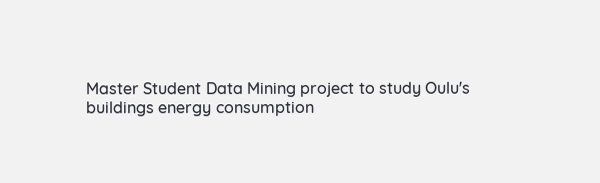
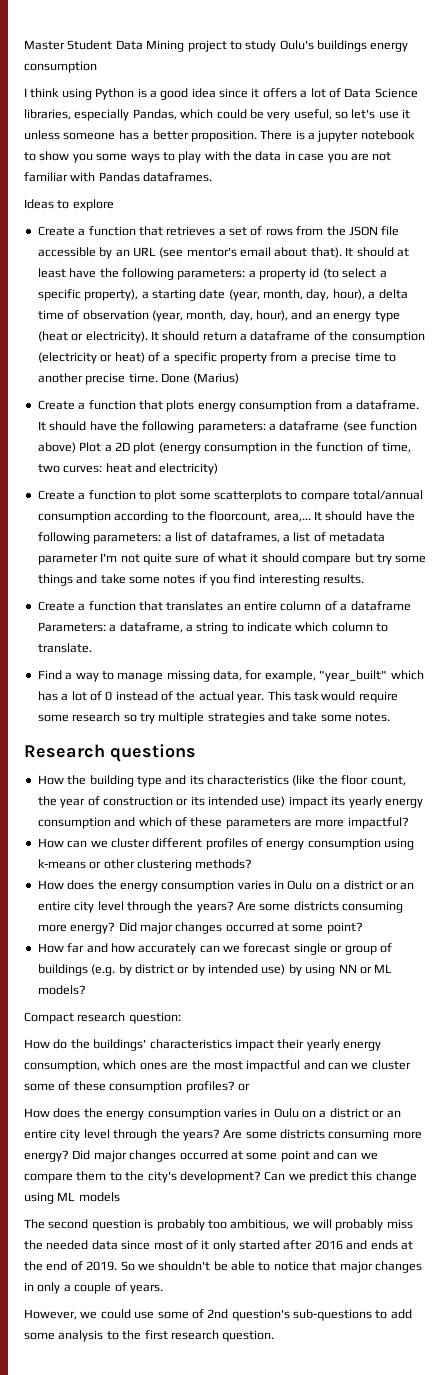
(315, 108) none -> [24,88,418,100] [24,109,411,121] [24,130,415,142] [24,151,392,163] [24,172,213,182] [24,199,114,211] [37,226,400,236] [37,247,409,259] [37,268,387,280] [37,289,408,301] [37,310,400,322] [37,331,425,343] [37,352,396,364] [37,373,240,385] [37,400,420,412] [37,421,418,433] [37,442,411,454] [37,463,219,475] [37,490,424,502] [37,511,416,523] [37,532,386,544] [37,553,427,565] [37,574,365,586] [37,601,411,611] [37,622,389,634] [37,643,92,653] [37,670,424,682] [37,691,398,703] [37,712,391,724] [24,744,196,762] [37,775,406,787] [37,796,423,808] [37,817,409,829] [37,838,415,850] [37,859,253,871] [37,880,415,892] [37,901,404,913] [37,922,363,934] [37,943,392,955] [37,964,393,976] [37,985,86,995] [24,1012,181,1024] [24,1039,381,1051] [24,1060,411,1072] [24,1081,250,1093] [24,1108,401,1120] [24,1129,422,1141] [24,1150,378,1162] [24,1171,417,1183] [24,1192,120,1204] [24,1219,413,1231] [24,1240,413,1252] [24,1261,422,1273] [24,1282,163,1294] [24,1309,412,1321] [24,1330,275,1342] // I think using Python is a good idea since it offers a lot of Data Science libraries, especially Pandas, which could be very useful, so let's use it unless someone has a better proposition. There is a jupyter notebook to show you some ways to play with the data in case you are not familiar with Pandas dataframes. // Ideas to explore // Create a function that retrieves a set of rows from the JSON file accessible by an URL (see mentor's email about that). It should at least have the following parameters: a property id (to select a specific property), a starting date (year, month, day, hour), a delta time of observation (year, month, day, hour), and an energy type (heat or electricity). It should return a dataframe of the consumption (electricity or heat) of a specific property from a precise time to another precise time. Done (Marius) // Create a function that plots energy consumption from a dataframe. It should have the following parameters: a dataframe (see function above) Plot a 2D plot (energy consumption in the function of time, two curves: heat and electricity) // Create a function to plot some scatterplots to compare total/annual consumption according to the floorcount, area,... It should have the following parameters: a list of dataframes, a list of metadata parameter I'm not quite sure of what it should compare but try some things and take some notes if you find interesting results. // Create a function that translates an entire column of a dataframe Parameters: a dataframe, a string to indicate which column to translate. // Find a way to manage missing data, for example, "year_built" which has a lot of 0 instead of the actual year. This task would require some research so try multiple strategies and take some notes. // Research questions // How the building type and its characteristics (like the floor count, the year of construction or its intended use) impact its yearly energy consumption and which of these parameters are more impactful? // How can we cluster different profiles of energy consumption using k-means or other clustering methods? // How does the energy consumption varies in Oulu on a district or an entire city level through the years? Are some districts consuming more energy? Did major changes occurred at some point? // How far and how accurately can we forecast single or group of buildings (e.g. by district or by intended use) by using NN or ML models? // Compact research question: // How do the buildings' characteristics impact their yearly energy consumption, which ones are the most impactful and can we cluster some of these consumption profiles? or // How does the energy consumption varies in Oulu on a district or an entire city level through the years? Are some districts consuming more energy? Did major changes occurred at some point and can we compare them to the city's development? Can we predict this change using ML models // The second question is probably too ambitious, we will probably miss the needed data since most of it only started after 2016 and ends at the end of 2019. So we shouldn't be able to notice that major changes in only a couple of years. // However, we could use some of 2nd question's sub-questions to add some analysis to the first research question.

